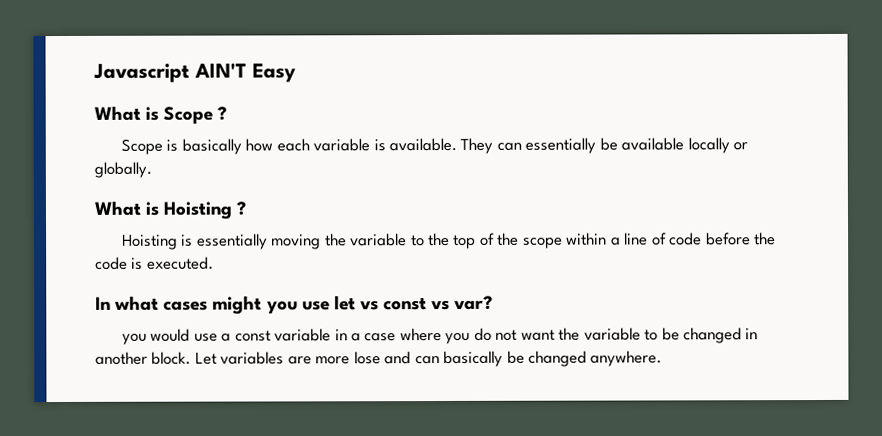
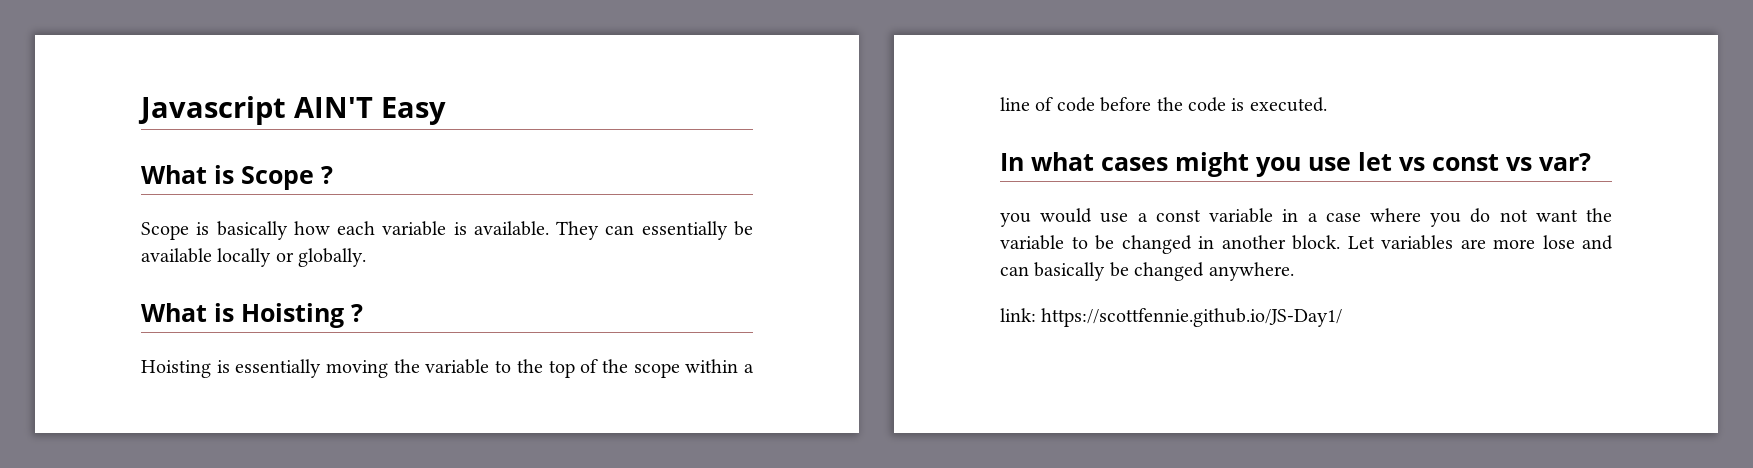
(663, 358) none -> [1000,308,1343,327] // link: https://scottfennie.github.io/JS-Day1/

